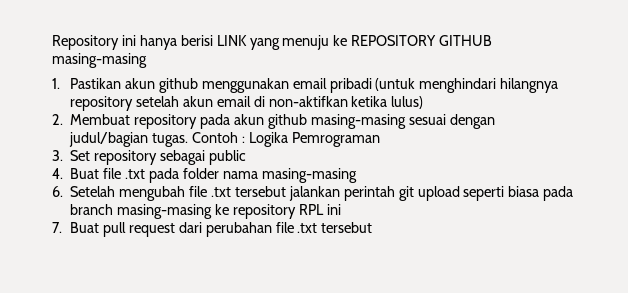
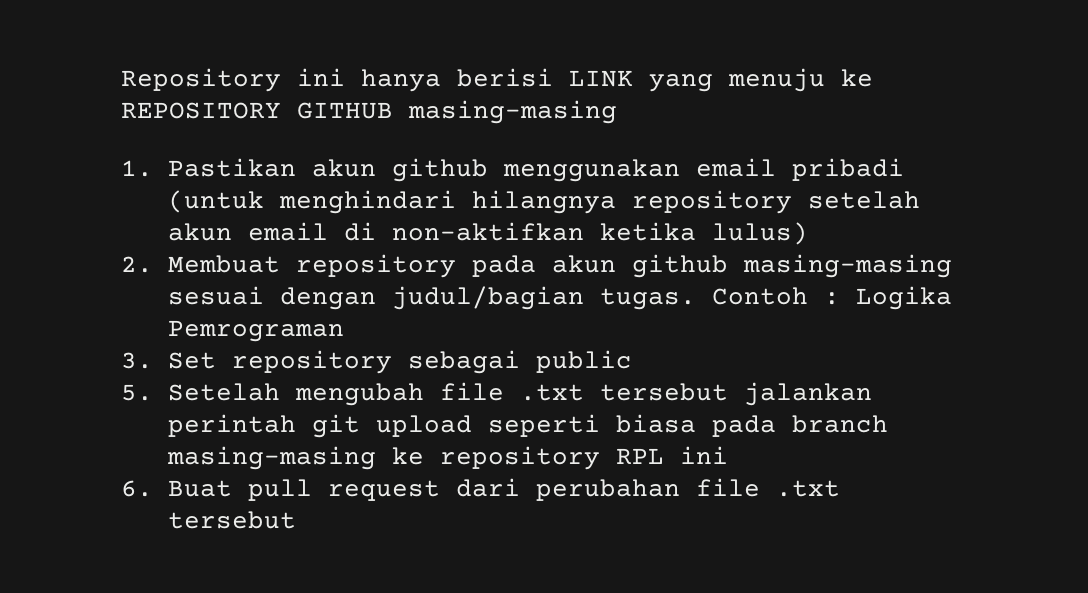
[52,168,357,183] [52,186,63,197] 4. Buat file .txt pada folder nama masing-masing // 6. -> [121,384,153,401] 5.
[52,222,62,233] 7. -> [121,480,153,497] 6.

